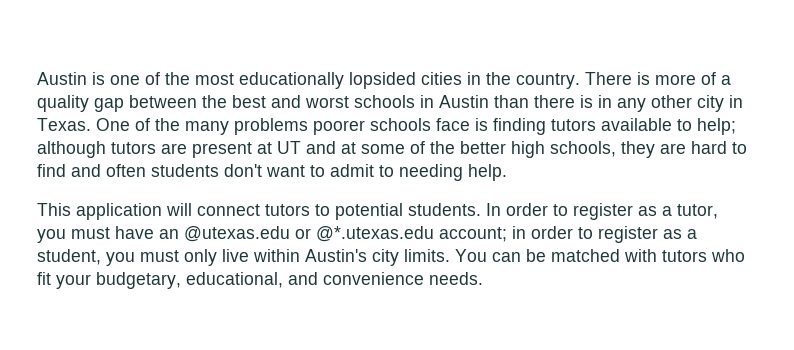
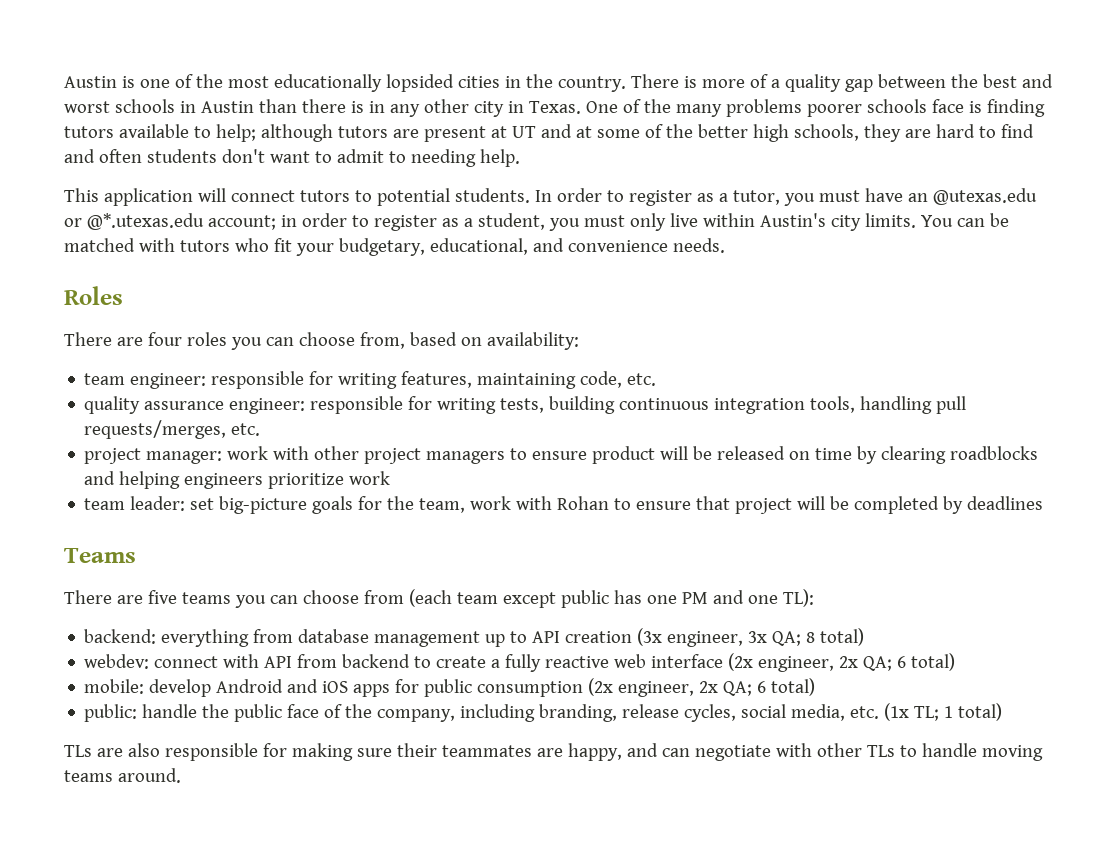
(483, 278) none -> [64,286,123,305] [64,332,579,350] [84,371,657,389] [84,396,967,414] [84,420,261,439] [84,446,1039,464] [84,471,391,489] [84,496,1044,514] [64,548,136,563] [64,589,814,608] [84,628,865,647] [84,653,956,672] [84,678,816,697] [84,703,1003,722] [64,743,1043,761] [64,768,181,783] // Roles // There are four roles you can choose from, based on availability: // team engineer: responsible for writing features, maintaining code, etc. // quality assurance engineer: responsible for writing tests, building continuous integration tools, handling pull requests/merges, etc. // project manager: work with other project managers to ensure product will be released on time by clearing roadblocks and helping engineers prioritize work // team leader: set big-picture goals for the team, work with Rohan to ensure that project will be completed by deadlines // Teams // There are five teams you can choose from (each team except public has one PM and one TL): // backend: everything from database management up to API creation (3x engineer, 3x QA; 8 total) // webdev: connect with API from backend to create a fully reactive web interface (2x engineer, 2x QA; 6 total) // mobile: develop Android and iOS apps for public consumption (2x engineer, 2x QA; 6 total) // public: handle the public face of the company, including branding, release cycles, social media, etc. (1x TL; 1 total) // TLs are also responsible for making sure their teammates are happy, and can negotiate with other TLs to handle moving teams around.

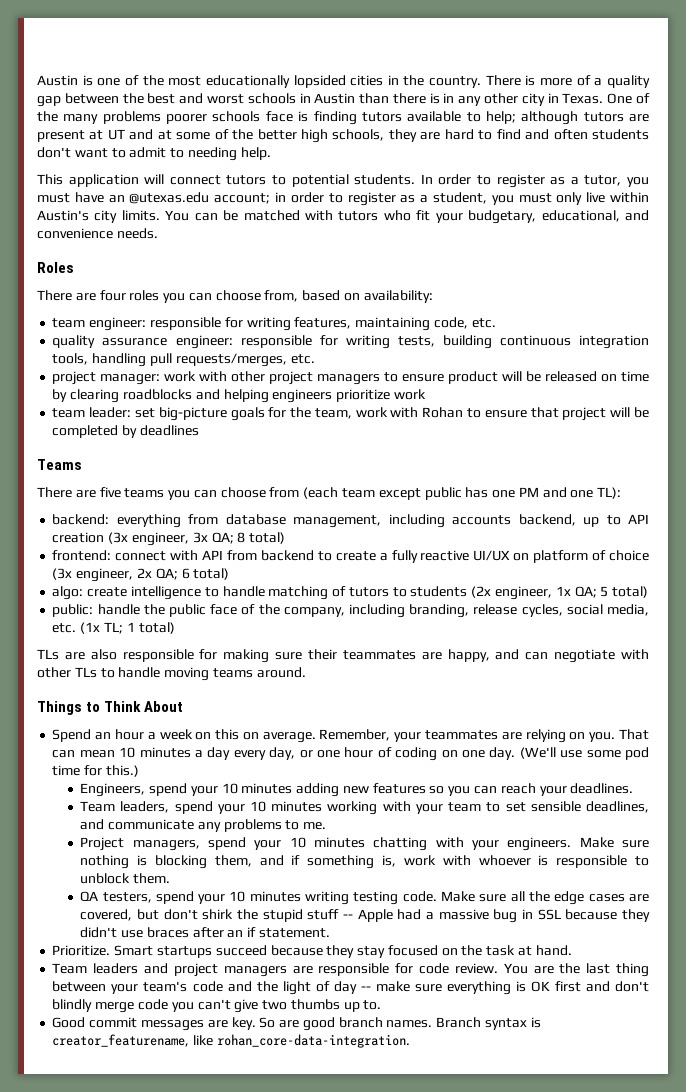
[64,213,204,230] or @*.utexas.edu -> (210, 198) none
[374,631,481,647] management -> [293,514,576,528] management, including accounts backend,
[84,654,150,669] webdev: -> [52,550,112,561] frontend:
[614,653,956,672] [84,678,767,697] web interface (2x engineer, 2x QA; 6 total) // mobile: develop Android and iOS apps for public consumption (2x engineer, 2x QA; 6 -> [473,550,649,563] [52,568,230,582] [52,586,609,600] UI/UX on platform of choice (3x engineer, 2x QA; 6 total) // algo: create intelligence to handle matching of tutors to students (2x engineer, 1x QA; 5
(181, 775) none -> [37,701,184,715] [52,729,650,743] [52,747,649,761] [52,765,139,777] [80,783,634,797] [80,801,650,815] [80,819,327,832] [80,837,649,851] [80,855,650,869] [80,873,170,884] [80,891,650,905] [80,909,650,923] [80,927,330,938] [52,945,572,958] [52,963,649,977] [52,981,650,995] [52,999,382,1013] [52,1017,541,1031] [52,1034,410,1048] // Things to Think About // Spend an hour a week on this on average. Remember, your teammates are relying on you. That can mean 10 minutes a day every day, or one hour of coding on one day. (We'll use some pod time for this.) // Engineers, spend your 10 minutes adding new features so you can reach your deadlines. // Team leaders, spend your 10 minutes working with your team to set sensible deadlines, and communicate any problems to me. // Project managers, spend your 10 minutes chatting with your engineers. Make sure nothing is blocking them, and if something is, work with whoever is responsible to unblock them. // QA testers, spend your 10 minutes writing testing code. Make sure all the edge cases are covered, but don't shirk the stupid stuff -- Apple had a massive bug in SSL because they didn't use braces after an if statement. // Prioritize. Smart startups succeed because they stay focused on the task at hand. // Team leaders and project managers are responsible for code review. You are the last thing between your team's code and the light of day -- make sure everything is OK first and don't blindly merge code you can't give two thumbs up to. // Good commit messages are key. So are good branch names. Branch syntax is creator_featurename, like rohan_core-data-integration.

